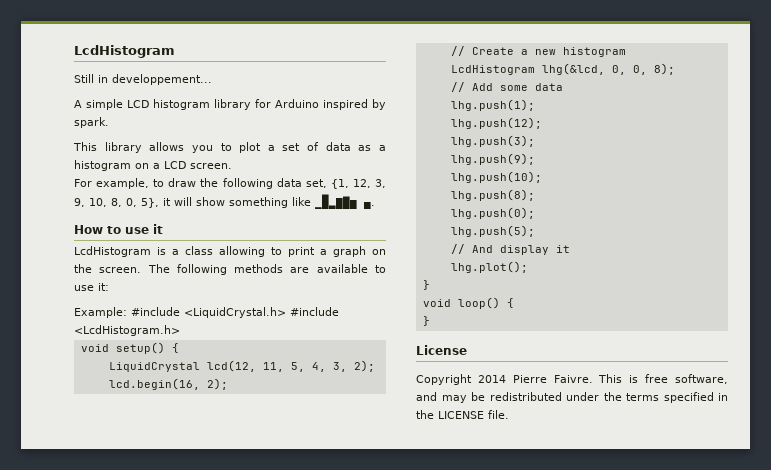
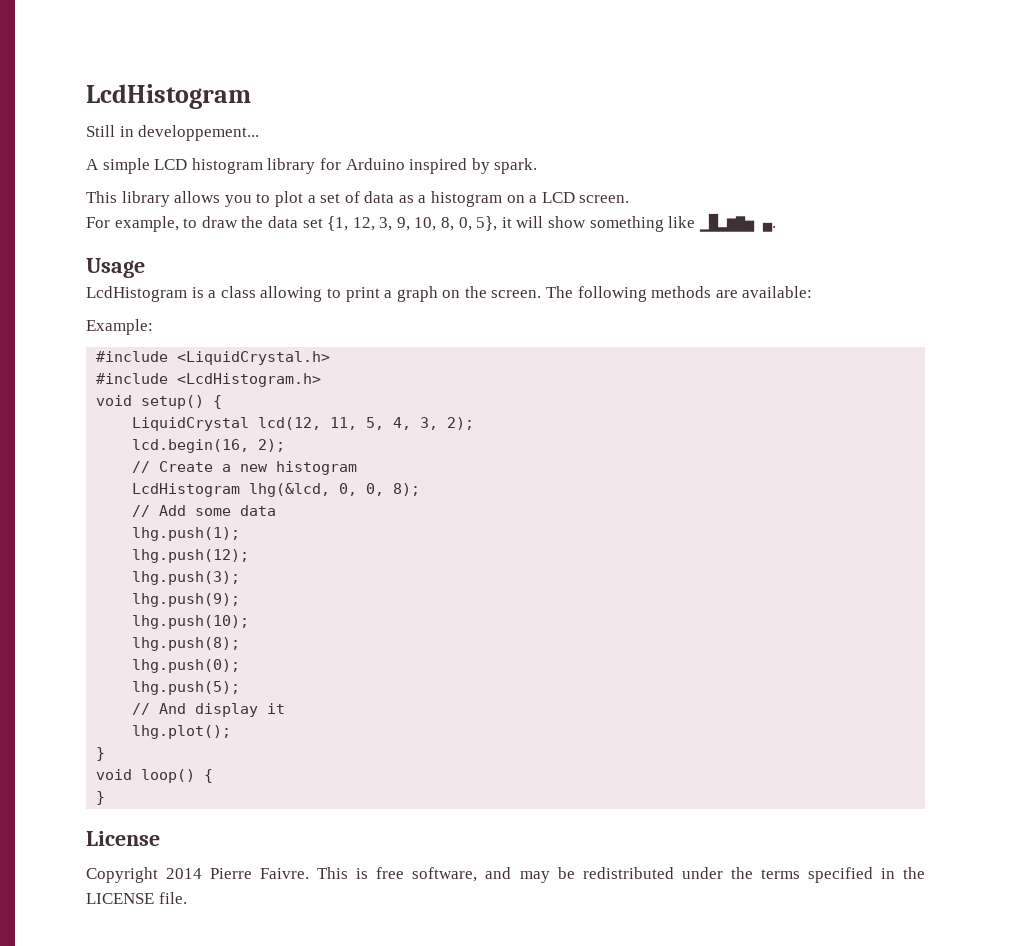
[222,178,327,189] following data set, -> [267,216,323,228] data set
[74,224,163,234] How to use it -> [86,258,145,278] Usage
[316,264,386,273] [74,283,109,291] available to use it: -> [742,286,813,298] available:
(127, 312) none -> (153, 327) //
(286, 312) none -> (331, 358) //

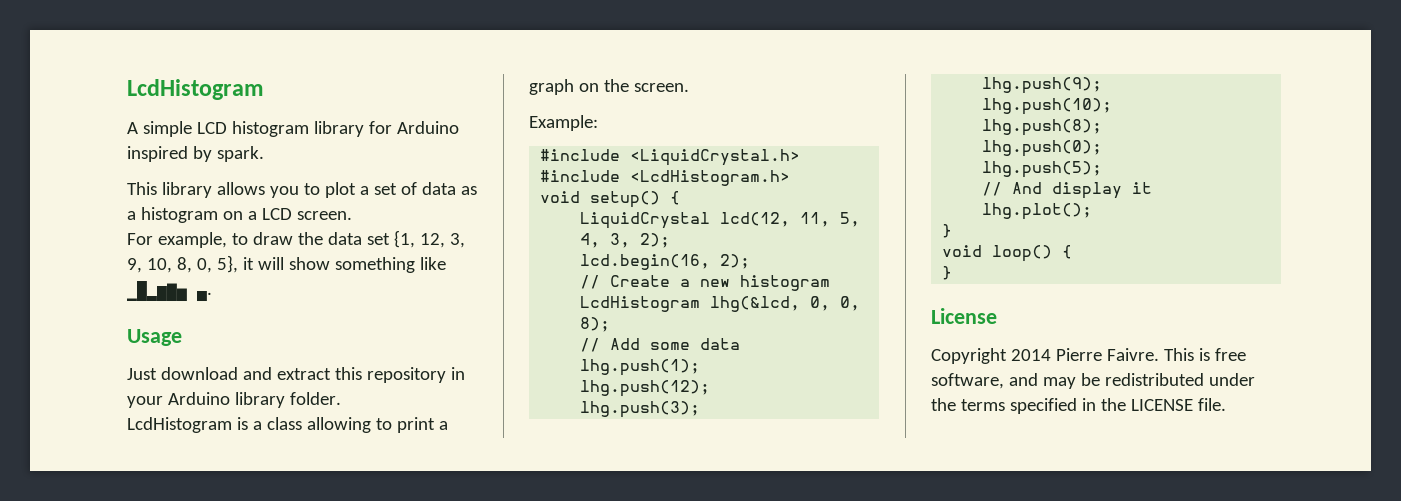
[86,84,251,109] [86,125,260,141] LcdHistogram // Still in developpement... -> [127,79,264,100] LcdHistogram
(145, 268) none -> [127,367,465,383] [127,392,341,408] // Just download and extract this repository in your Arduino library folder.
[546,286,813,302] The following methods are available: -> (689, 87) none

